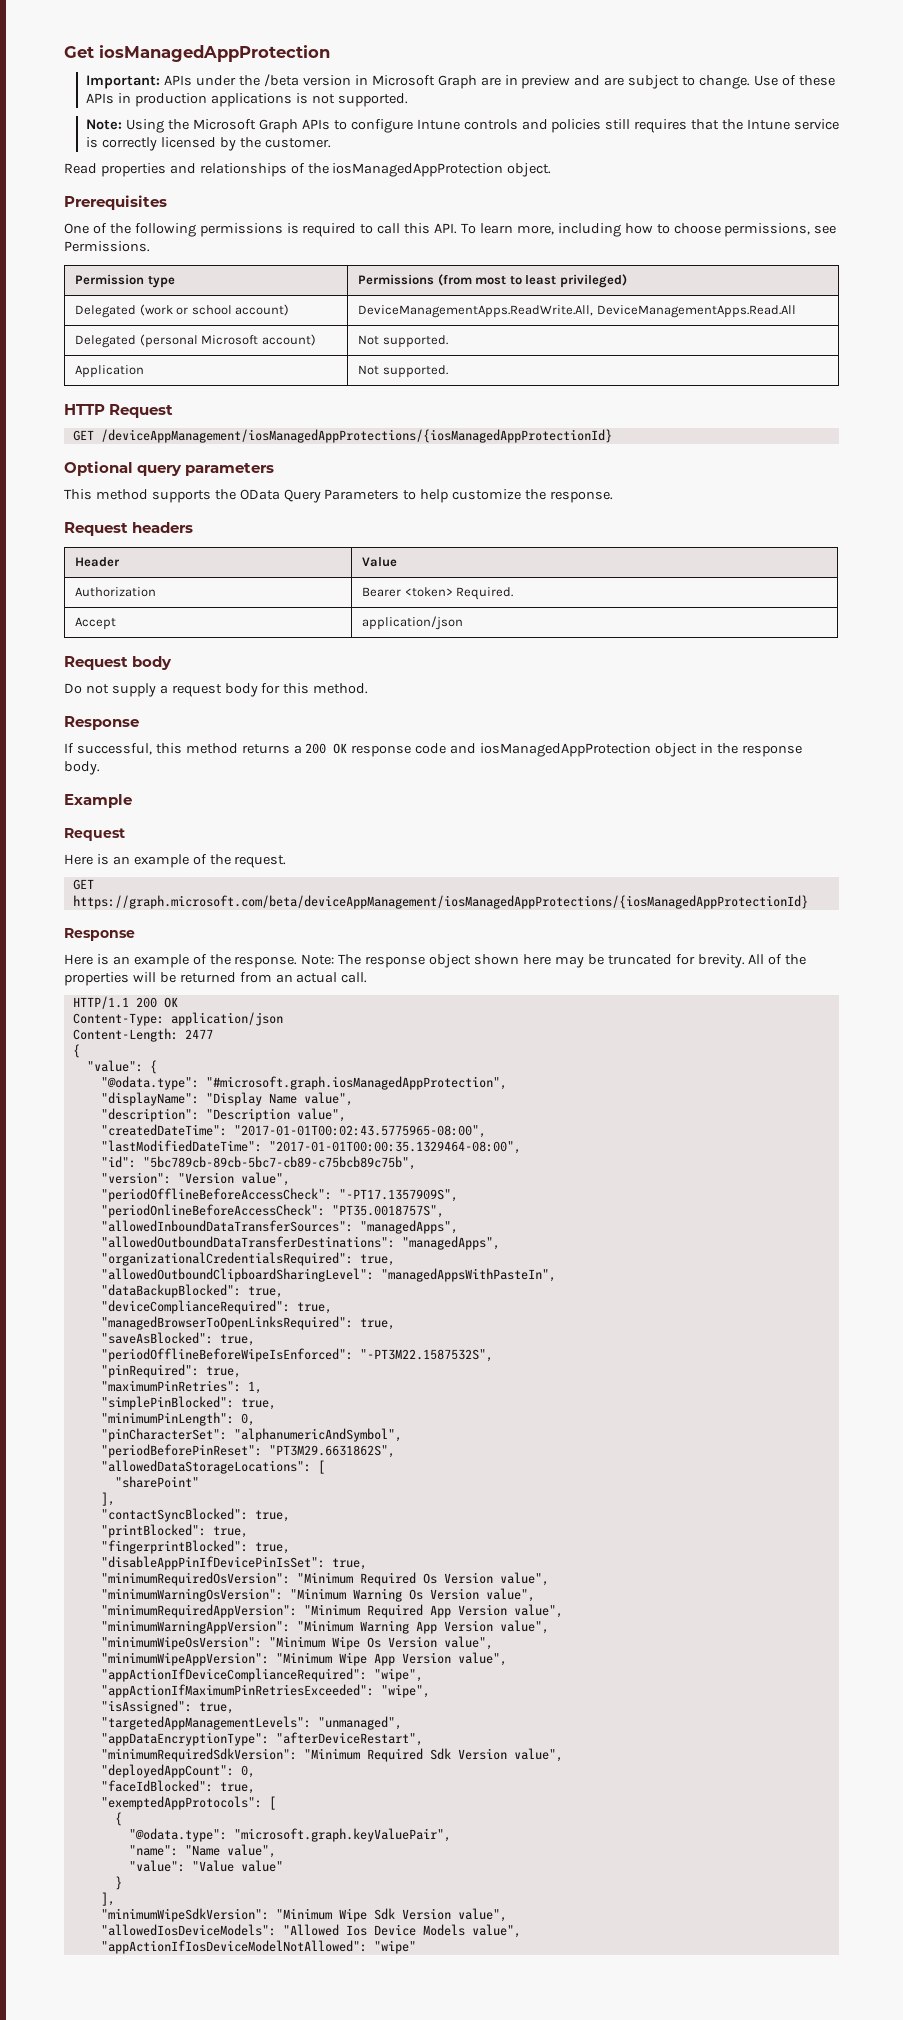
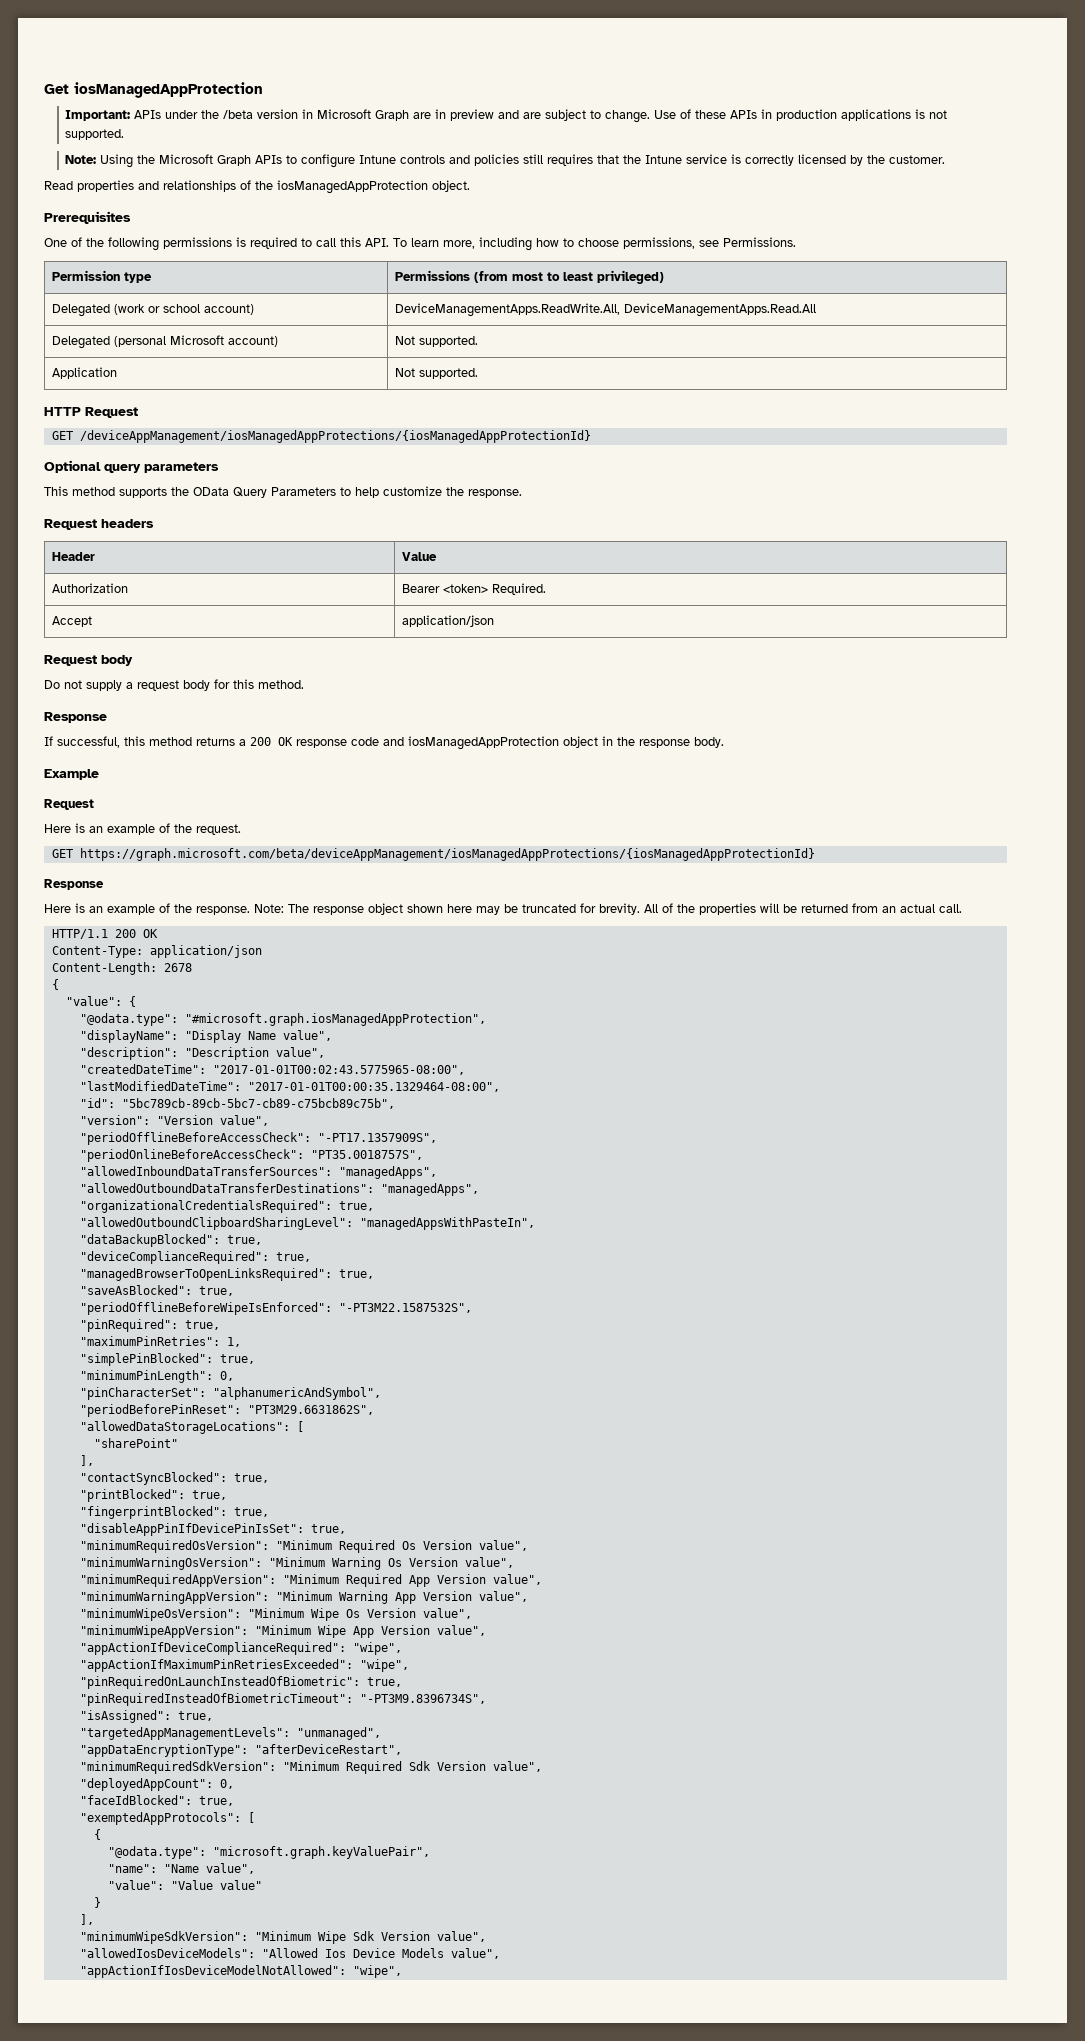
[184,1029,213,1039] 2477 -> [163,963,192,972] 2678
(430, 1691) none -> [79,1676,402,1689] [79,1693,486,1706] // "pinRequiredOnLaunchInsteadOfBiometric": true, // "pinRequiredInsteadOfBiometricTimeout": "-PT3M9.8396734S",
[373,1940,416,1954] "wipe" -> [352,1965,402,1978] "wipe",

